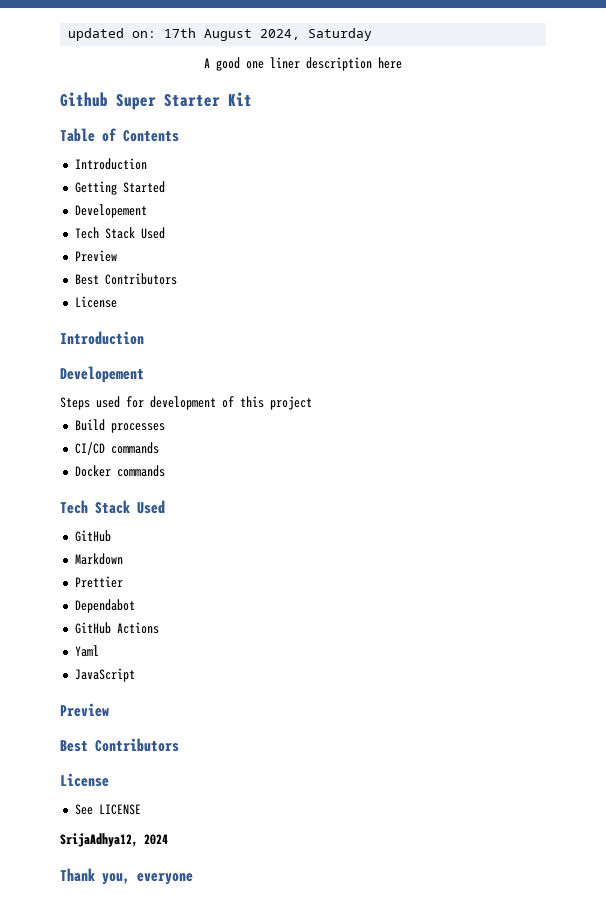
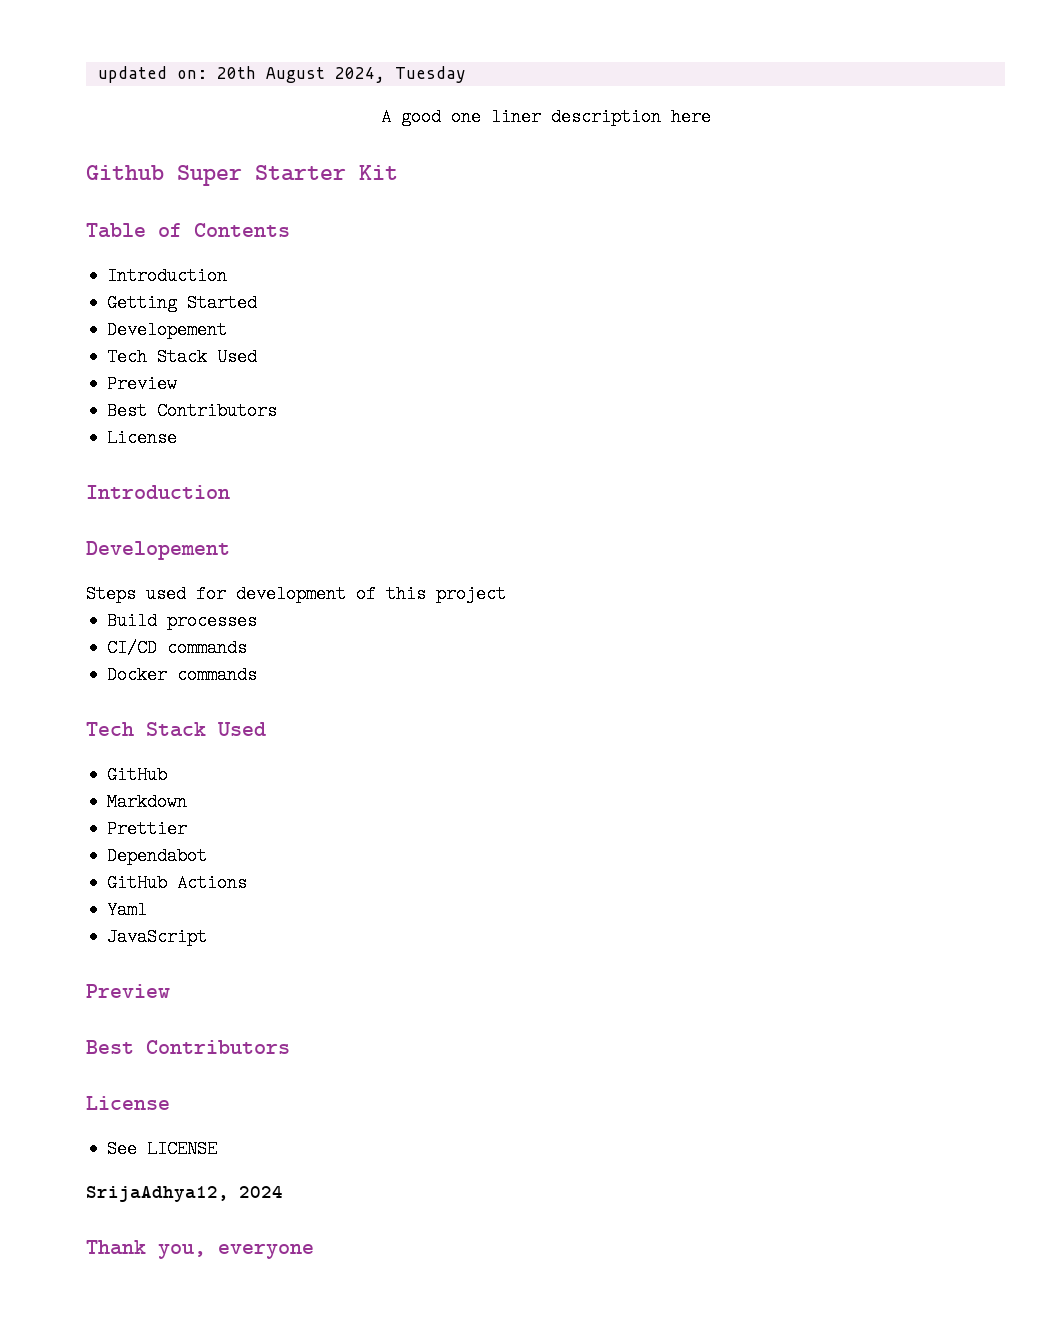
[164,28,197,38] 17th -> [216,66,256,79] 20th
[308,28,373,41] Saturday -> [394,66,466,83] Tuesday

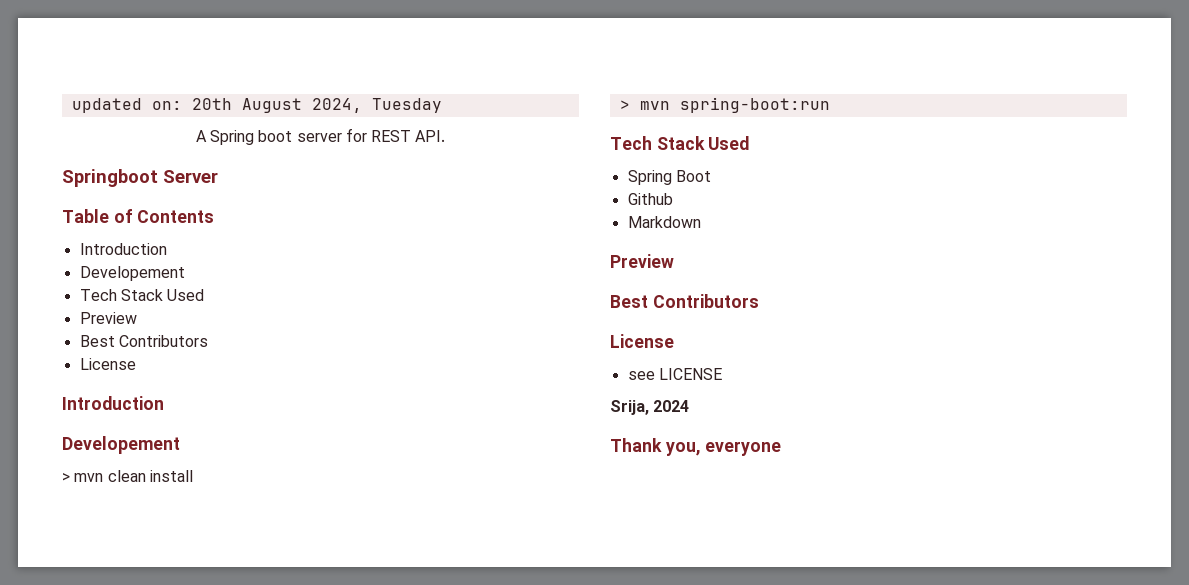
[400,108,711,126] [86,165,398,186] good one liner description here // Github Super Starter Kit -> [209,128,446,145] [62,169,218,187] Spring boot server for REST API. // Springboot Server
[107,294,258,312] // Getting Started -> (167, 249) none
[86,585,506,603] [107,612,258,630] [107,639,248,657] [107,666,258,684] [86,722,266,737] [107,766,168,784] [107,793,188,811] [107,820,188,838] [107,847,208,865] [107,874,248,892] [107,901,148,919] [107,928,208,946] [86,984,170,998] [86,1040,290,1054] [86,1096,170,1110] [107,1140,138,1158] Steps used for development of this project // Build processes // CI/CD commands // Docker commands // Tech Stack Used // GitHub // Markdown // Prettier // Dependabot // GitHub Actions // Yaml // JavaScript // Preview // Best Contributors // License // See -> [62,470,193,482] [619,97,830,113] [610,136,750,150] [627,170,711,185] [627,193,673,205] [627,216,701,228] [610,254,674,268] [610,294,759,308] [610,334,674,348] [627,371,655,380] > mvn clean install // > mvn spring-boot:run // Tech Stack Used // Spring Boot // Github // Markdown // Preview // Best Contributors // License // see
[86,1186,229,1202] SrijaAdhya12, -> [610,400,649,415] Srija,

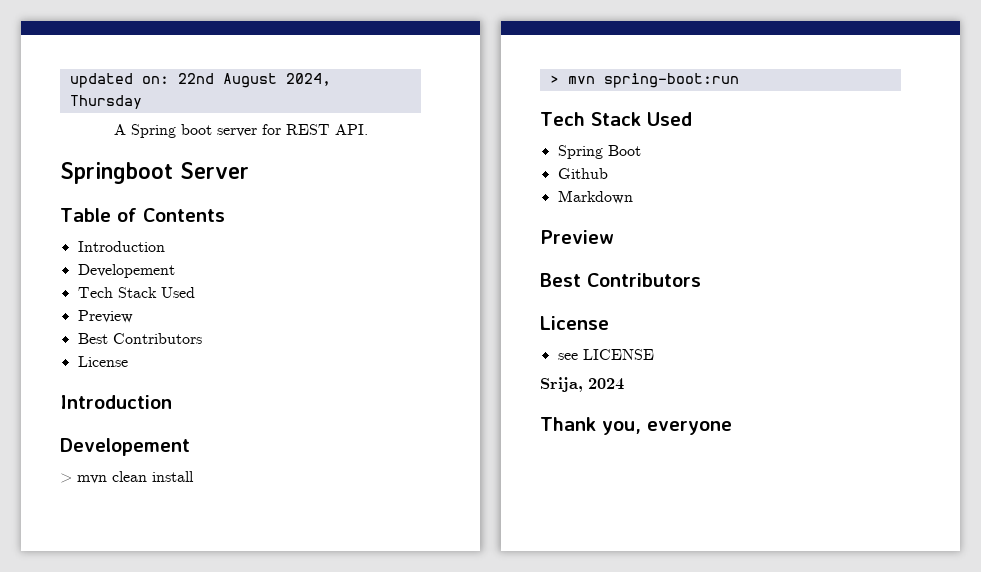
[191,98,232,110] 20th -> [177,73,214,84] 22nd
[371,98,442,113] Tuesday -> [69,95,142,109] Thursday

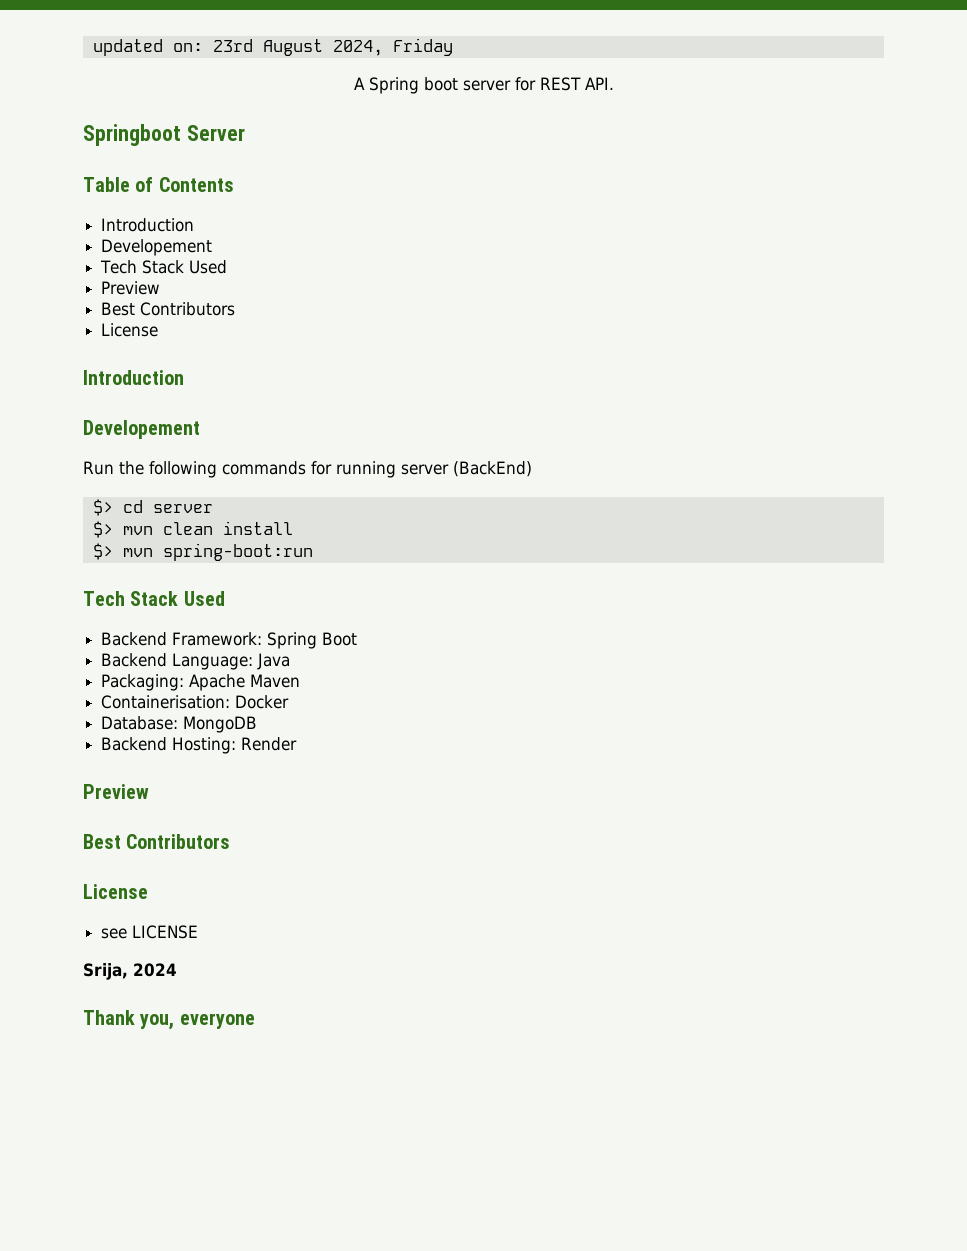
[177,73,214,84] 22nd -> [212,39,253,52] 23rd
[69,95,142,109] Thursday -> [392,38,453,56] Friday
[60,473,72,483] > -> [83,461,532,478] [92,499,213,516] [92,521,113,538] Run the following commands for running server (BackEnd) // $> cd server // $>
[549,75,559,84] > -> [92,543,113,560] $>
(692, 119) none -> [101,632,263,646] Backend Framework:
[557,168,608,179] [557,190,633,204] Github // Markdown -> [101,653,291,670] [101,674,301,691] [101,695,290,709] [101,716,258,733] [101,737,298,754] Backend Language: Java // Packaging: Apache Maven // Containerisation: Docker // Database: MongoDB // Backend Hosting: Render

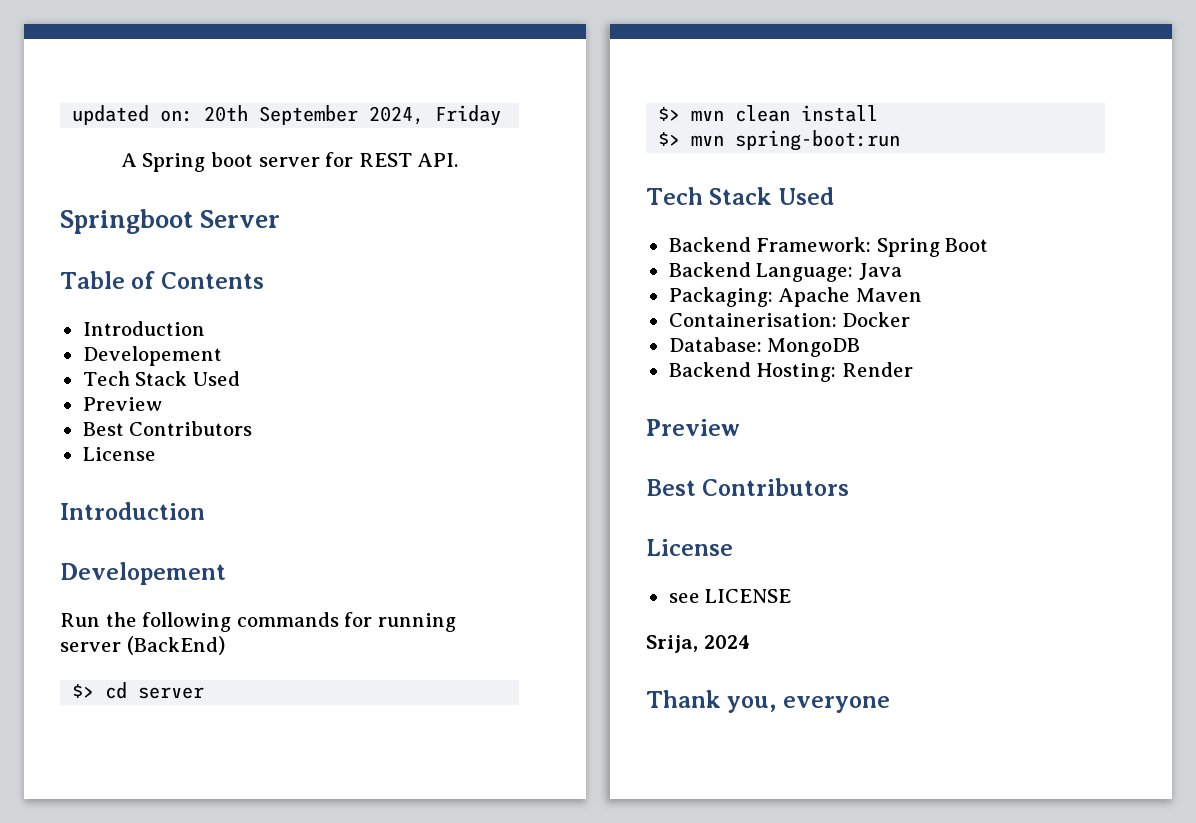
[212,39,323,56] 23rd August -> [204,105,359,125] 20th September

